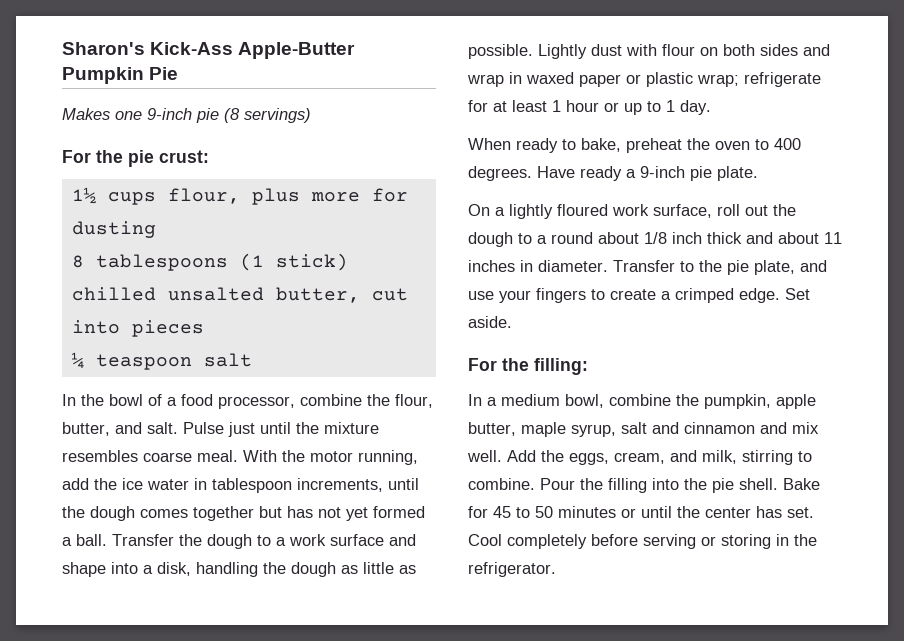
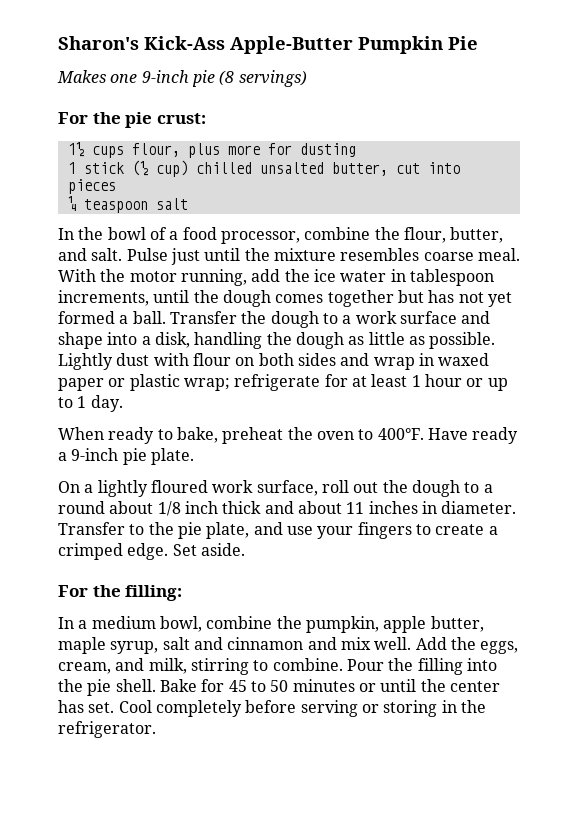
[71,253,348,271] 8 tablespoons (1 stick) -> [67,160,188,177] 1 stick (½ cup)
[774,138,801,150] [468,166,532,181] 400 degrees. -> [377,428,424,440] 400°F.

